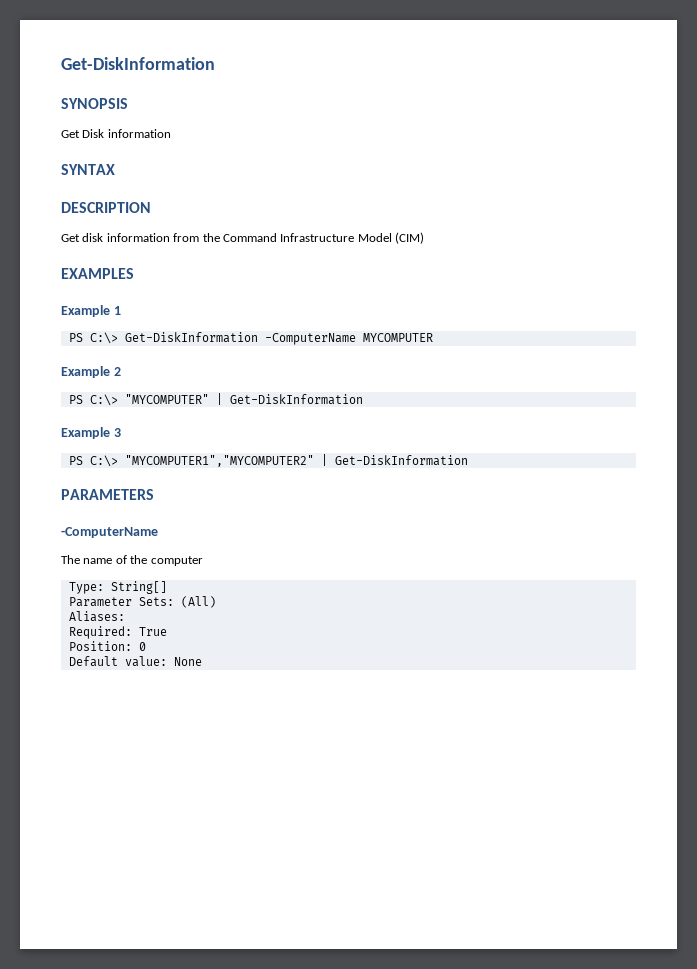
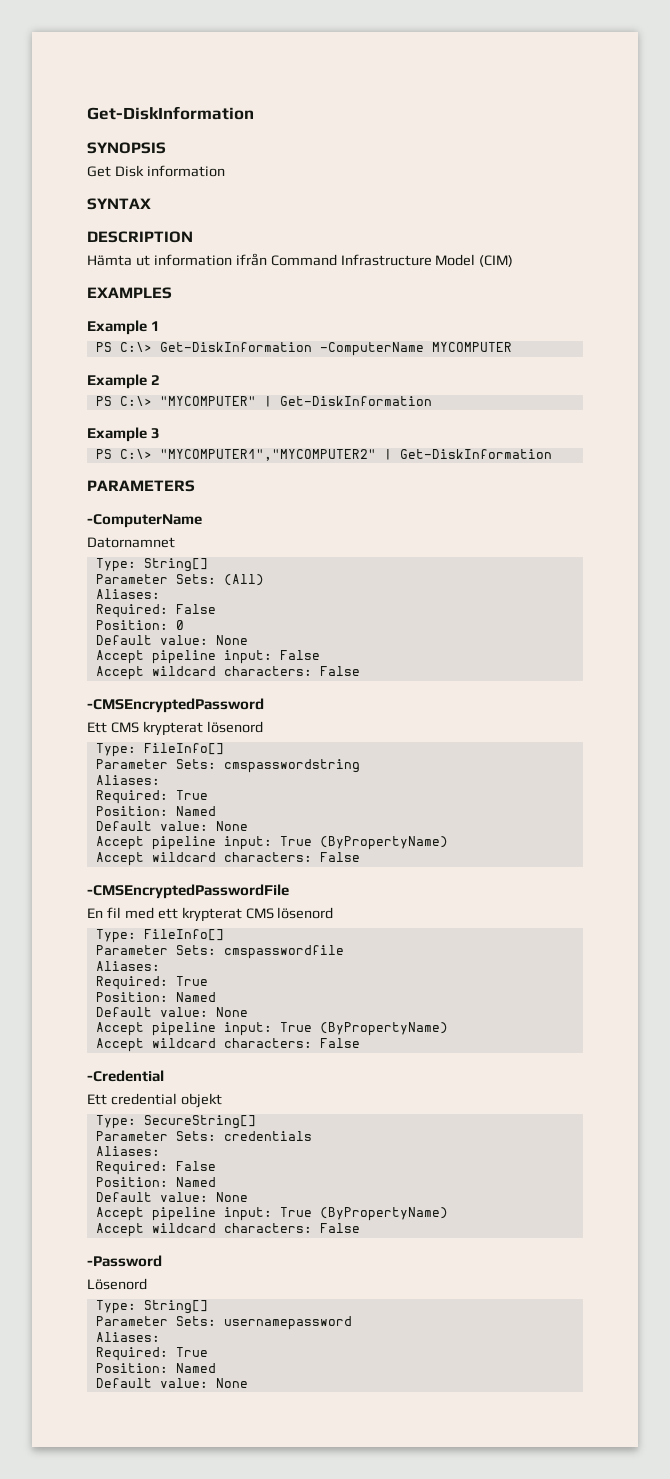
[61,233,220,242] Get disk information from the -> [87,253,267,266] Hämta ut information ifrån
[61,555,203,566] The name of the computer -> [87,537,175,548] Datornamnet
[138,627,167,636] True -> [175,604,216,614] False
(202, 661) none -> [95,650,320,664] [95,666,360,680] [87,698,264,713] [87,721,263,736] [95,743,224,757] [95,759,360,773] [95,775,160,785] [95,790,208,804] [95,806,216,816] [95,821,248,831] [95,836,448,850] [95,852,360,866] [87,884,289,899] [87,907,334,922] [95,929,224,943] [95,945,344,959] [95,961,160,971] [95,976,208,990] [95,992,216,1002] [95,1007,248,1017] [95,1022,448,1036] [95,1038,360,1052] [87,1070,164,1082] [87,1093,222,1108] [95,1115,256,1129] [95,1131,312,1141] [95,1146,160,1156] [95,1161,216,1175] [95,1177,216,1187] [95,1192,248,1202] [95,1207,448,1221] [95,1223,360,1237] [87,1255,162,1267] [87,1278,147,1290] [95,1300,208,1314] [95,1316,352,1330] [95,1332,160,1342] [95,1347,208,1361] [95,1363,216,1373] [95,1378,248,1388] // Accept pipeline input: False // Accept wildcard characters: False // -CMSEncryptedPassword // Ett CMS krypterat lösenord // Type: FileInfo[] // Parameter Sets: cmspasswordstring // Aliases: // Required: True // Position: Named // Default value: None // Accept pipeline input: True (ByPropertyName) // Accept wildcard characters: False // -CMSEncryptedPasswordFile // En fil med ett krypterat CMS lösenord // Type: FileInfo[] // Parameter Sets: cmspasswordfile // Aliases: // Required: True // Position: Named // Default value: None // Accept pipeline input: True (ByPropertyName) // Accept wildcard characters: False // -Credential // Ett credential objekt // Type: SecureString[] // Parameter Sets: credentials // Aliases: // Required: False // Position: Named // Default value: None // Accept pipeline input: True (ByPropertyName) // Accept wildcard characters: False // -Password // Lösenord // Type: String[] // Parameter Sets: usernamepassword // Aliases: // Required: True // Position: Named // Default value: None

